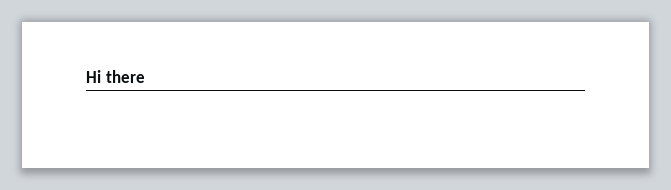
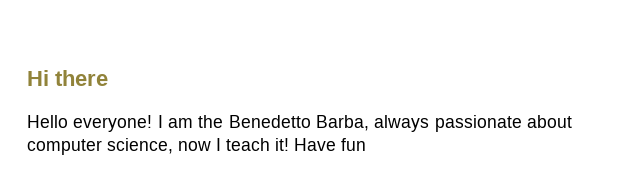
(145, 76) none -> [27,115,572,132] [27,138,366,155] // Hello everyone! I am the Benedetto Barba, always passionate about computer science, now I teach it! Have fun

